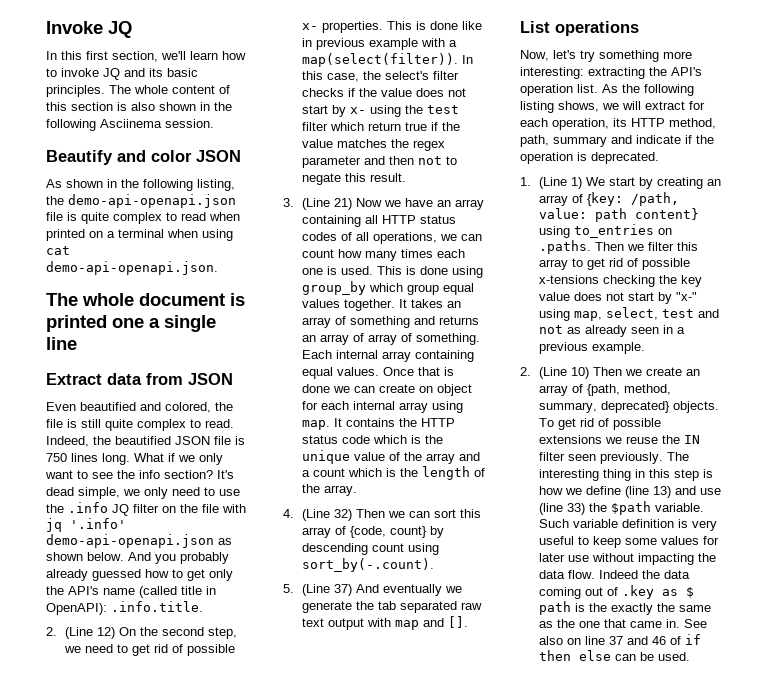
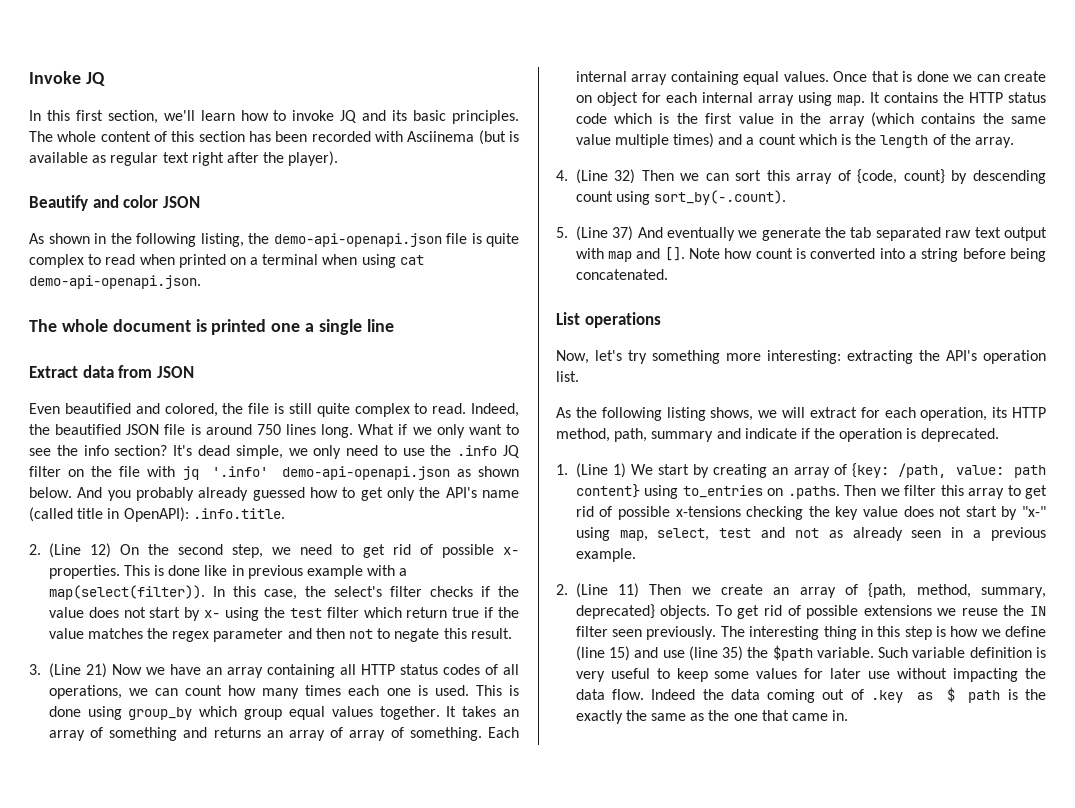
[117,102,232,111] [46,119,214,131] is also shown in the following Asciinema session. -> [249,130,519,145] [29,151,339,166] has been recorded with Asciinema (but is available as regular text right after the player).
(245, 440) none -> [205,424,252,435] around
[302,450,456,464] unique value of the array -> [705,112,1046,127] [575,133,715,148] first value in the array (which contains the same value multiple times)
(469, 622) none -> [689,248,1046,262] [575,269,668,280] Note how count is converted into a string before being concatenated.
(598, 88) none -> (579, 376) //
[571,367,590,379] 10) -> [618,583,640,598] 11)
[653,486,672,498] 13) -> [609,646,631,661] 15)
[567,503,586,515] 33) -> [722,646,744,661] 35)
[684,619,708,628] [539,634,702,645] [539,650,691,661] See also on line 37 and 46 of if then else can be used. -> (849, 715) none

